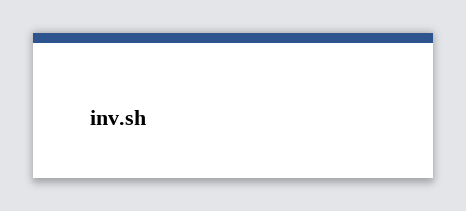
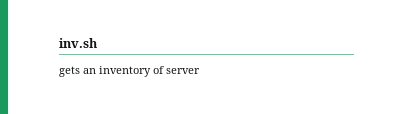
(146, 117) none -> [59,66,200,77] // gets an inventory of server

